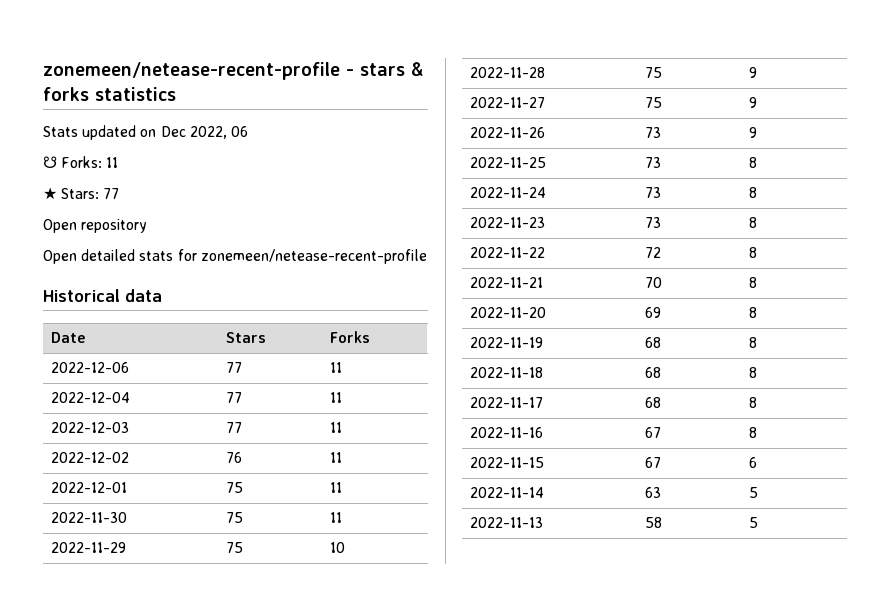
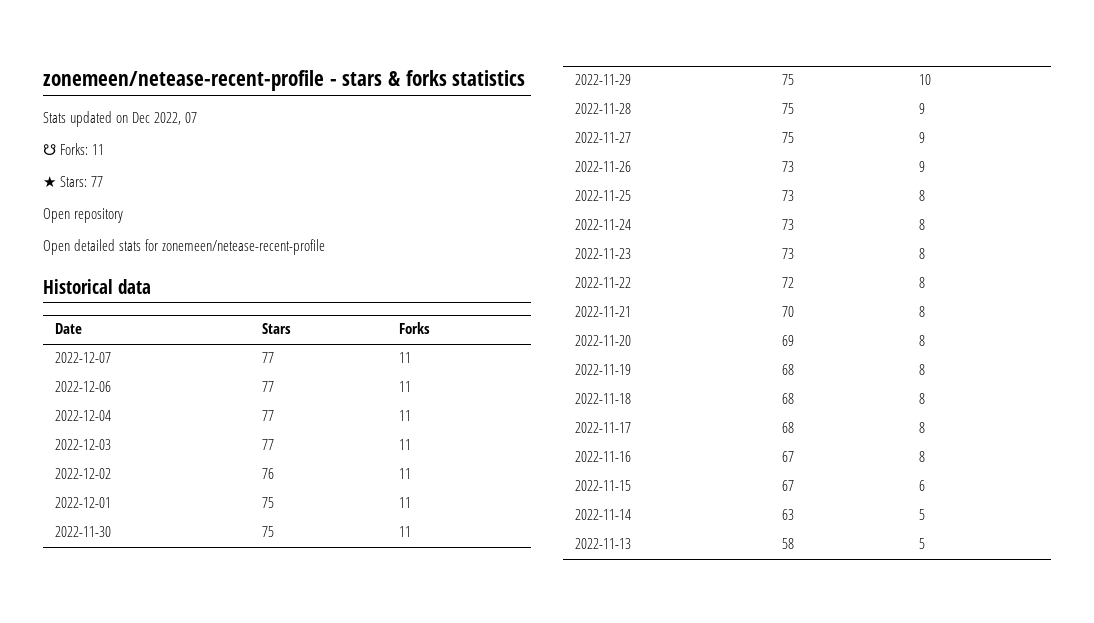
[230,126,248,137] 06 -> [185,112,198,123] 07
(371, 337) none -> [54,352,111,363] [261,352,274,363] [398,352,411,363] // 2022-12-07 | 77 | 11

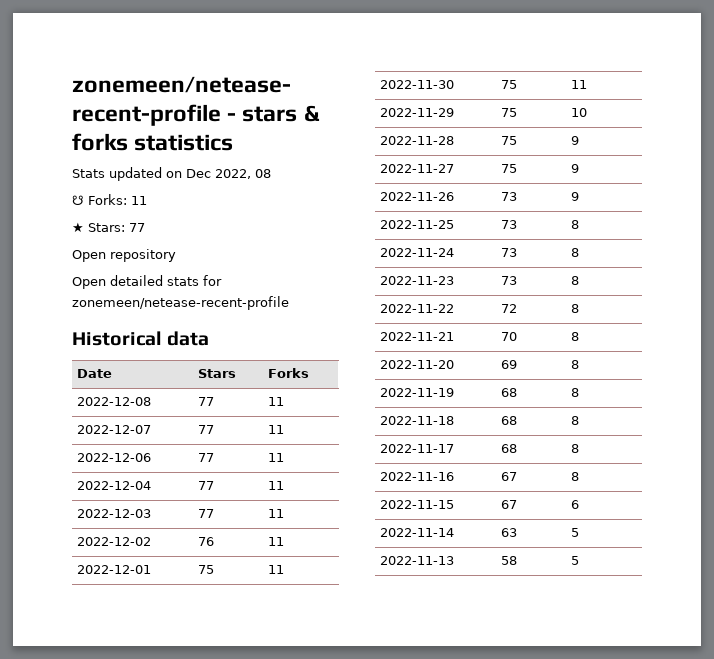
[185,112,198,123] 07 -> [255,169,271,178] 08
(430, 328) none -> [77,397,152,406] [198,397,215,406] [268,397,285,406] // 2022-12-08 | 77 | 11

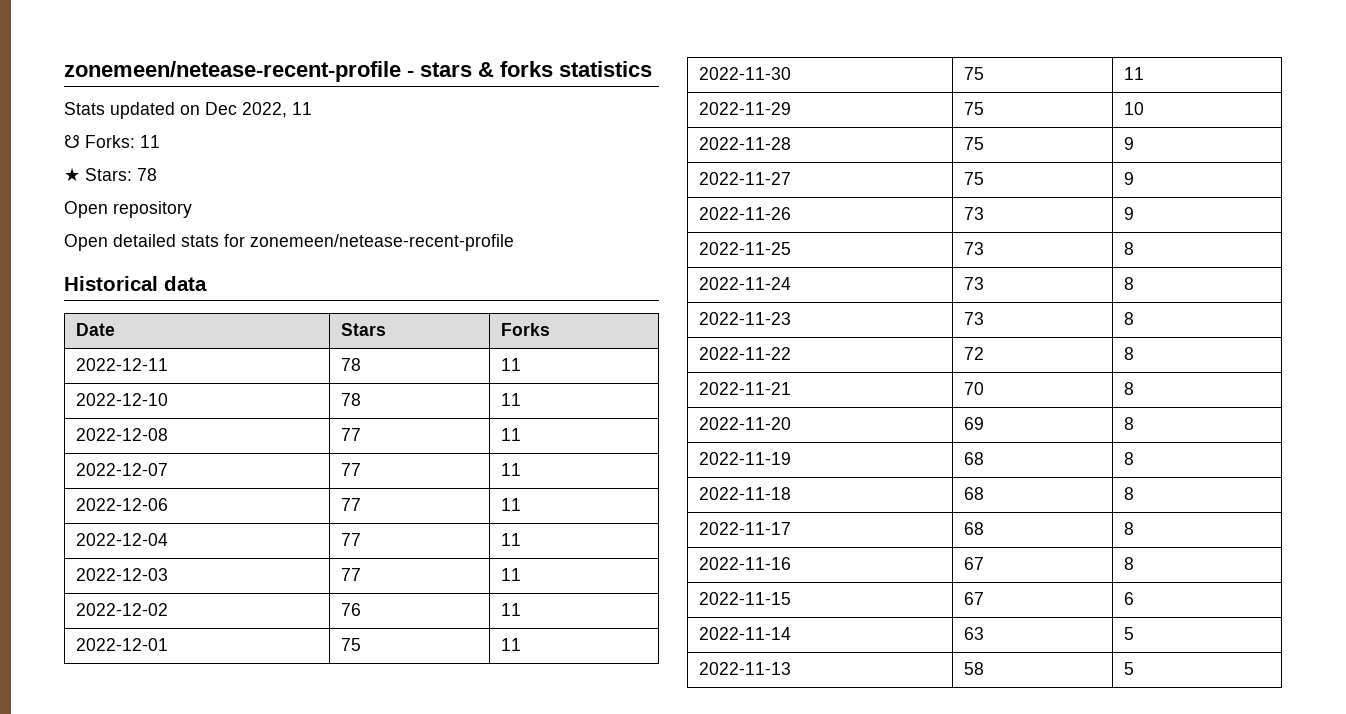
[255,169,271,178] 08 -> [292,102,312,115] 11
[129,223,145,232] 77 -> [137,168,157,181] 78
(310, 373) none -> [76,358,169,371] [341,358,362,371] [501,358,522,371] [76,393,169,406] [341,393,362,406] [501,393,522,406] // 2022-12-11 | 78 | 11 // 2022-12-10 | 78 | 11

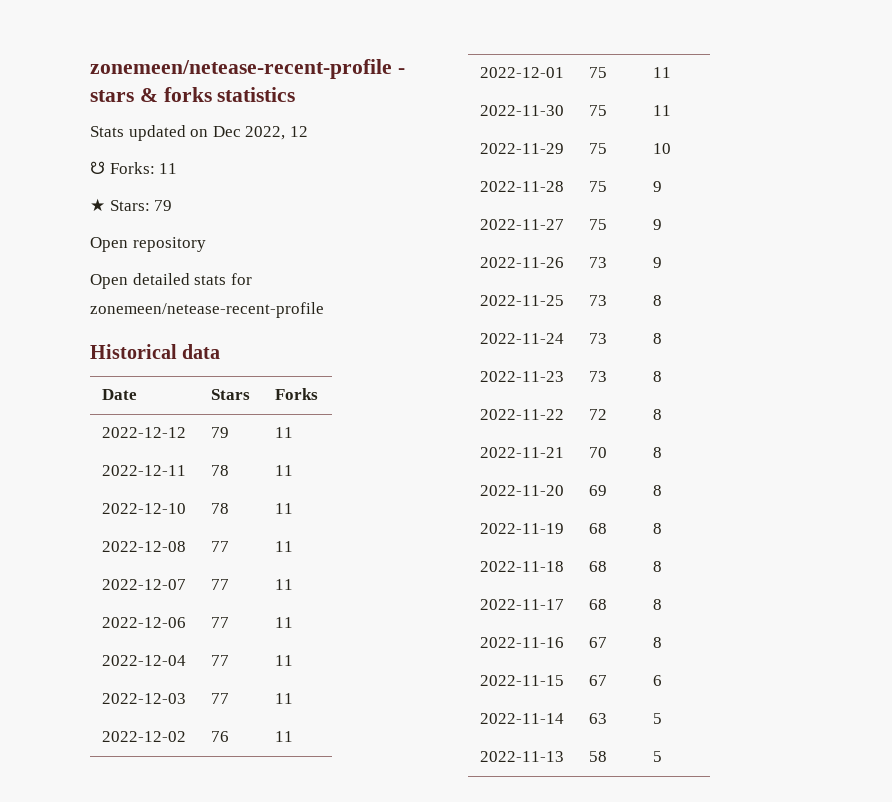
[292,102,312,115] 11 -> [289,126,308,137] 12
[137,168,157,181] 78 -> [154,200,173,211] 79
(551, 329) none -> [102,427,187,438] [211,427,230,438] [275,427,294,438] // 2022-12-12 | 79 | 11

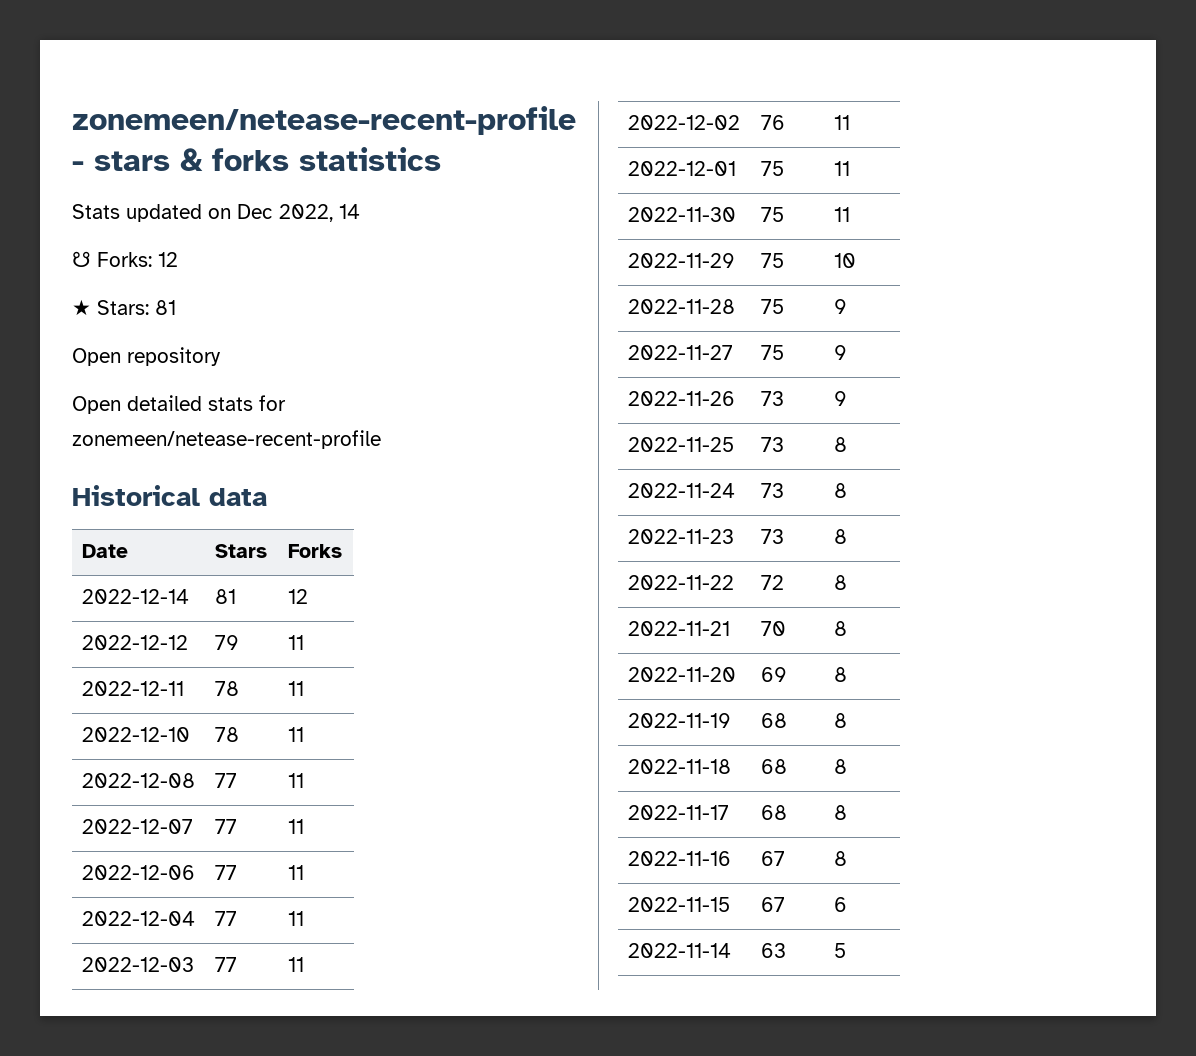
[289,126,308,137] 12 -> [339,204,360,219] 14
[159,163,178,174] 11 -> [158,252,178,267] 12
[154,200,173,211] 79 -> [155,300,176,315] 81
(319, 394) none -> [81,589,189,604] [214,589,236,604] [287,589,308,604] // 2022-12-14 | 81 | 12
[480,751,565,762] [589,751,608,762] [653,751,663,762] // 2022-11-13 | 58 | 5 -> (846, 950) none

